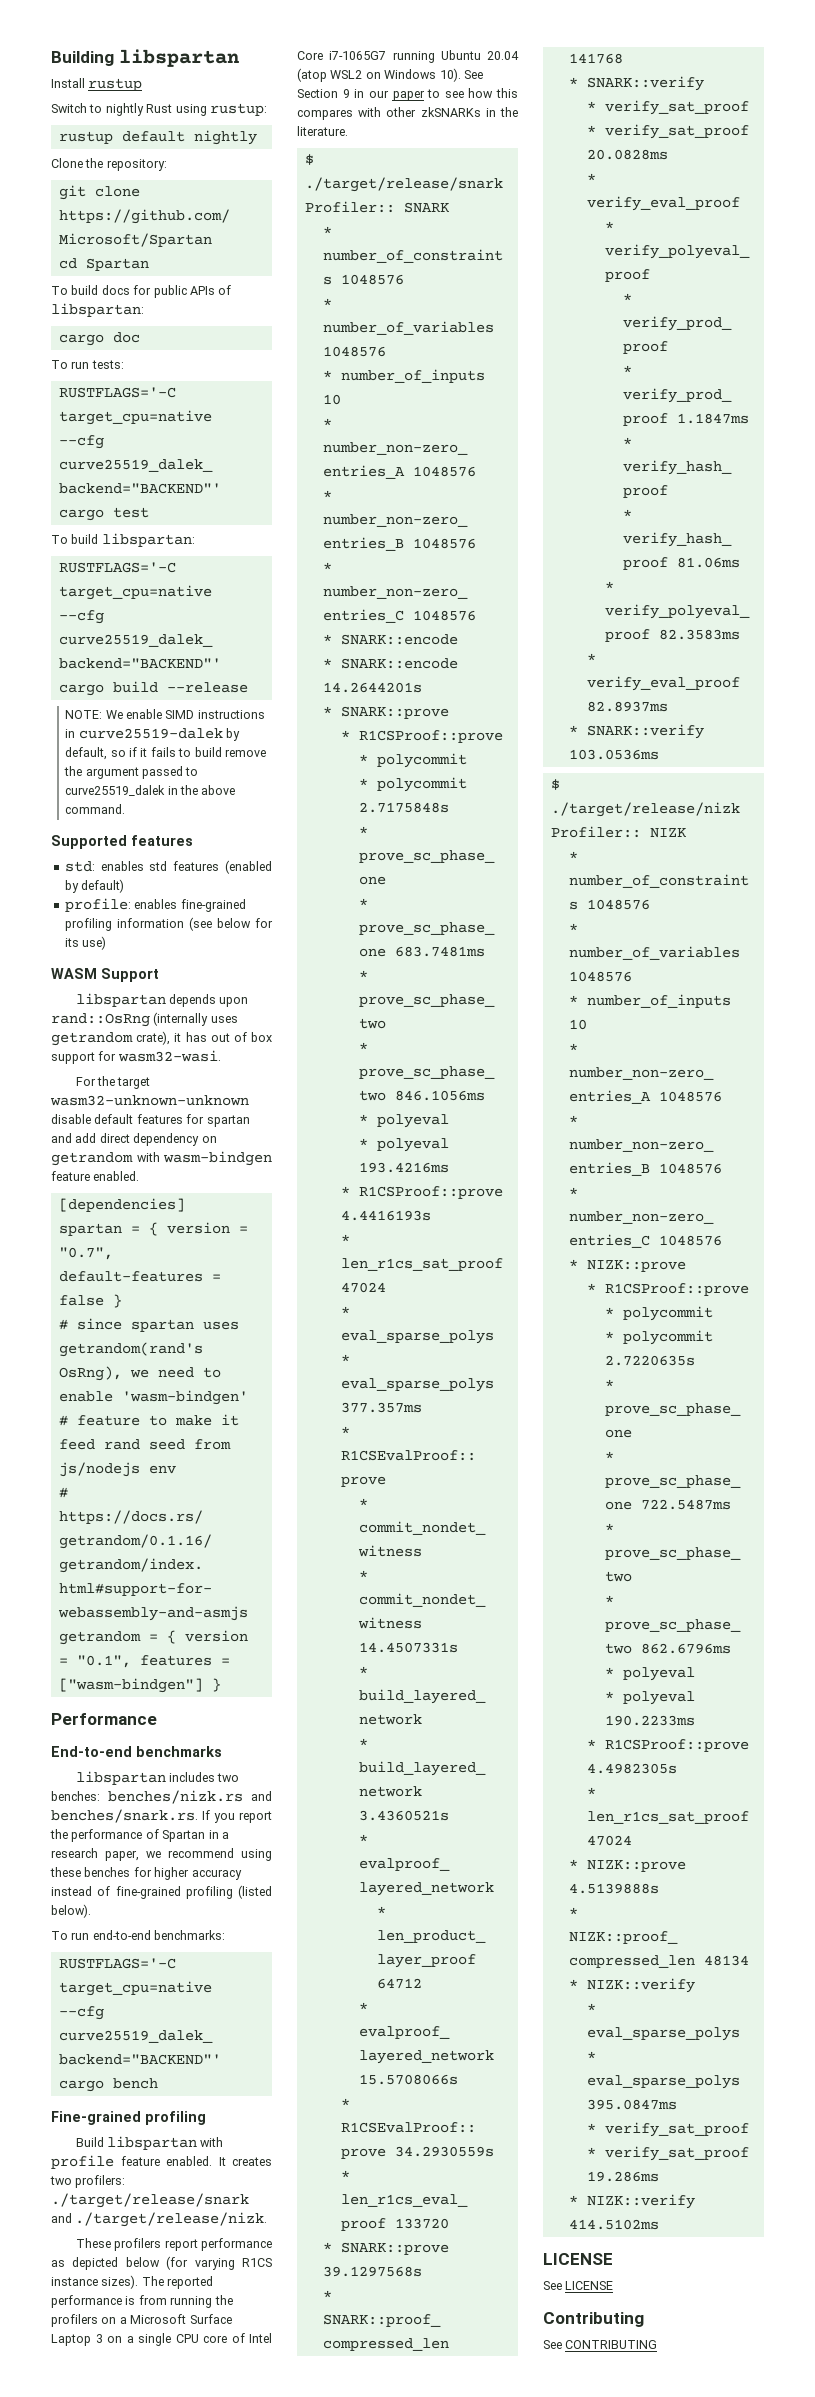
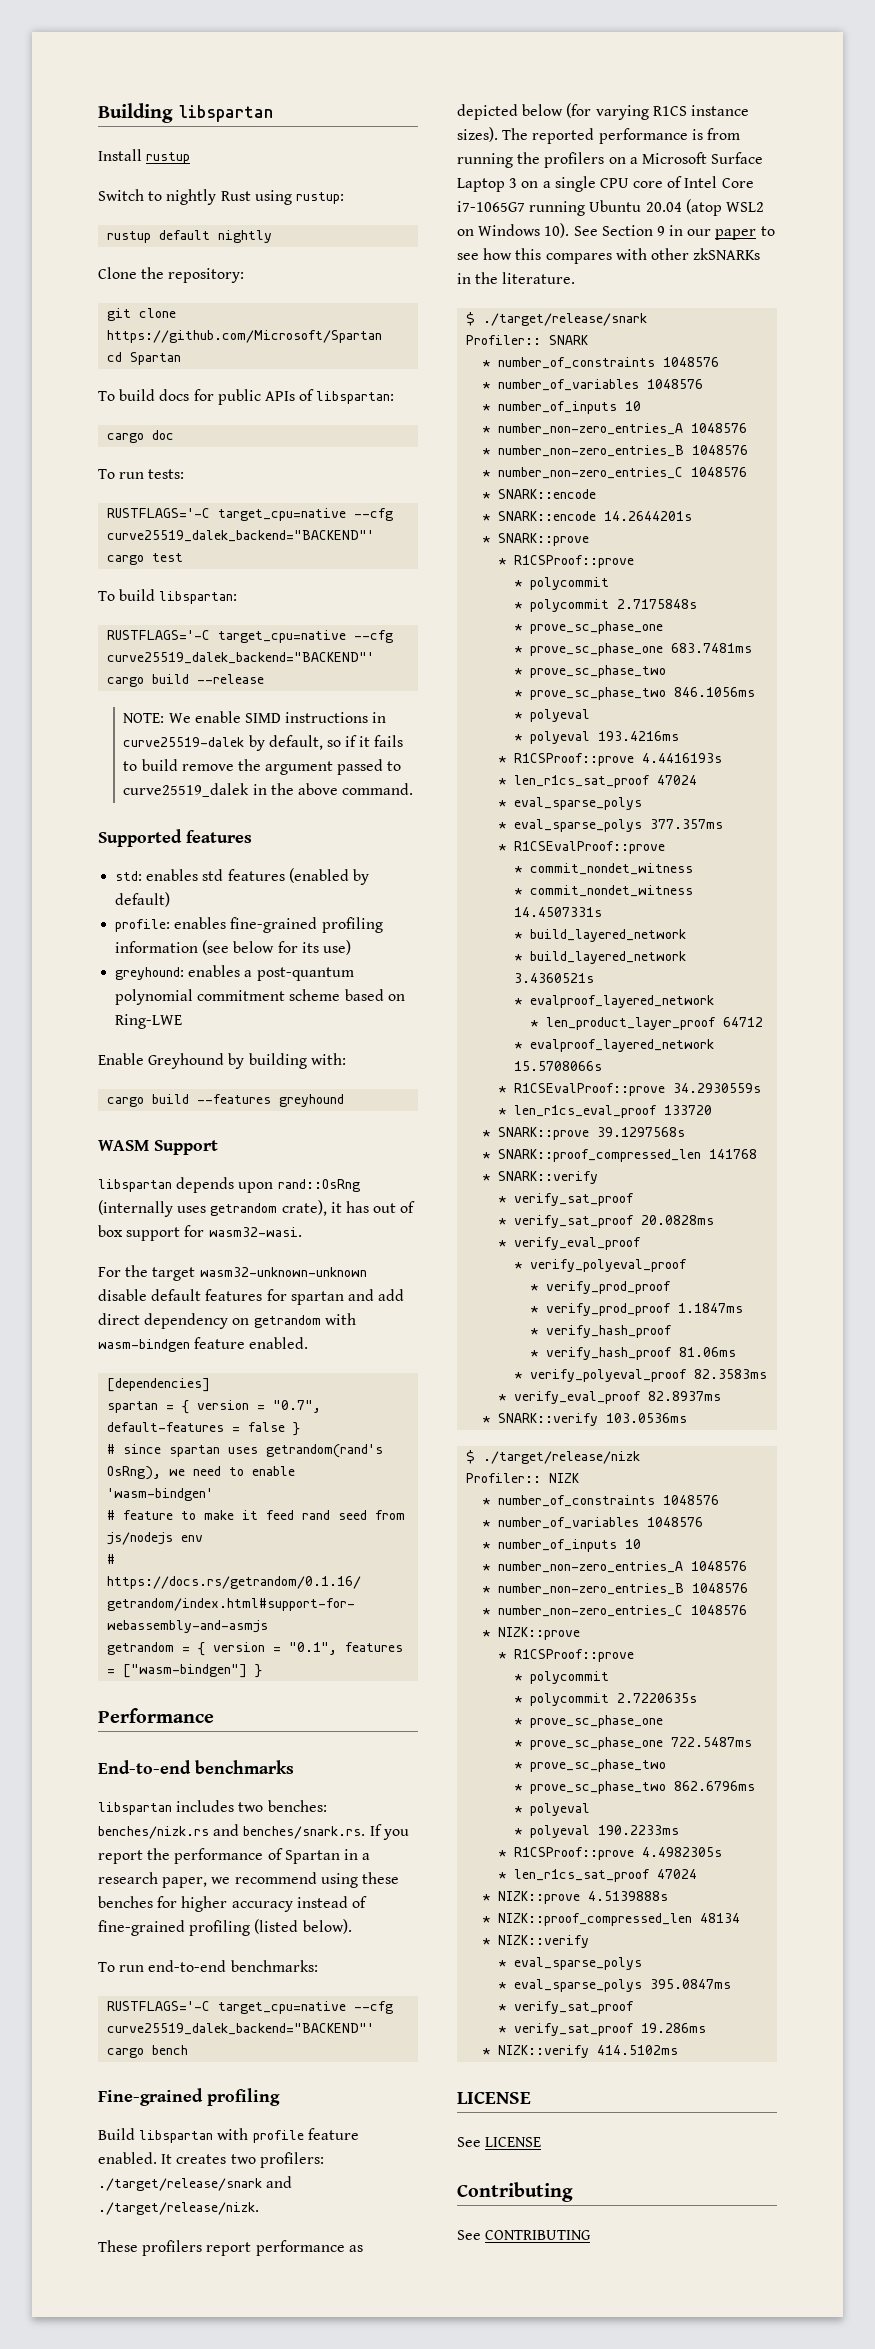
(107, 943) none -> [115,965,354,981] [115,989,405,1005] [115,1014,183,1029] [98,1053,346,1069] [107,1094,345,1107] // greyhound: enables a post-quantum polynomial commitment scheme based on Ring-LWE // Enable Greyhound by building with: // cargo build --features greyhound

